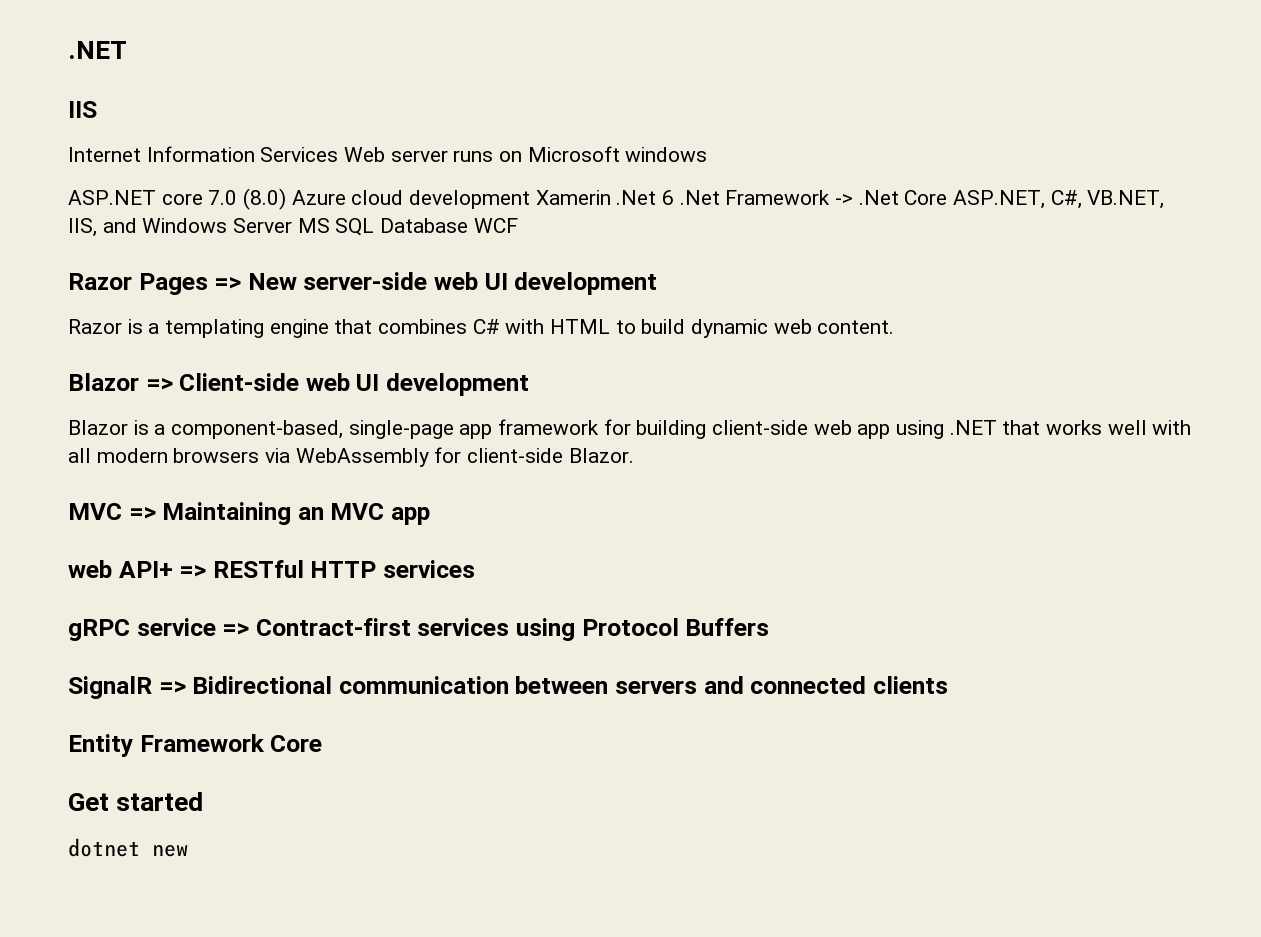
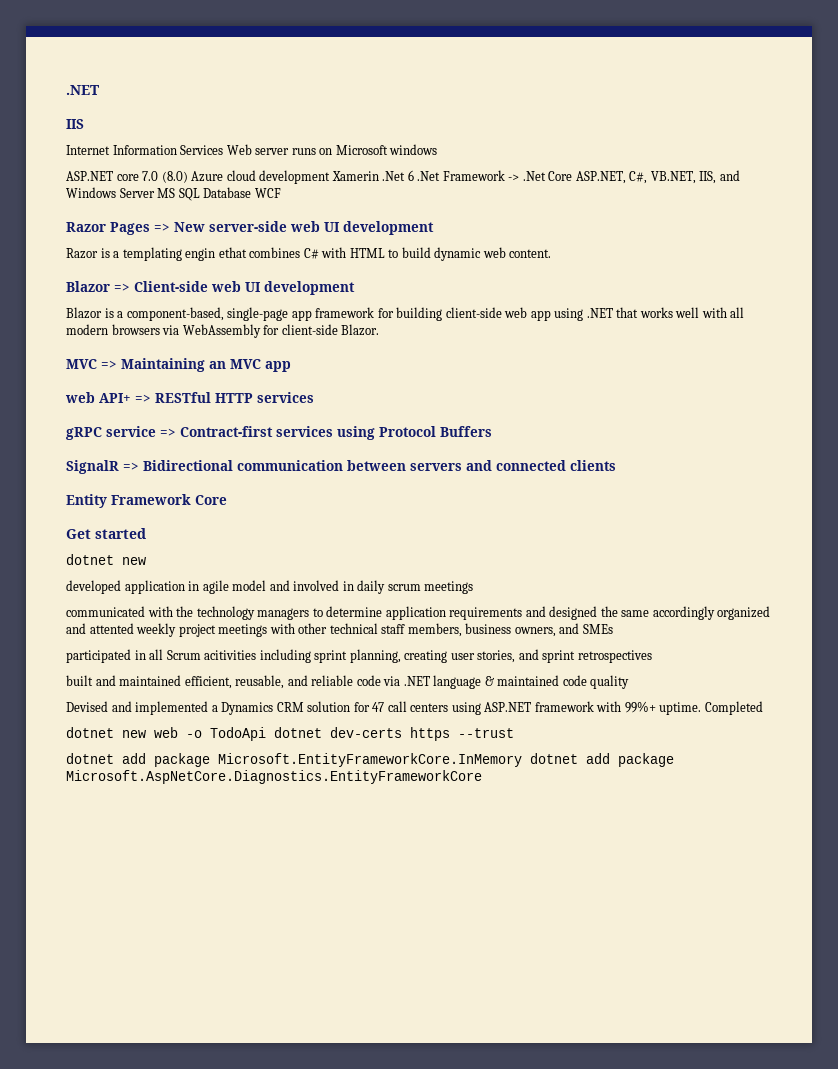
[269,319,373,338] engine that -> [185,247,247,261] engin ethat
(188, 850) none -> [66,580,474,594] [66,606,771,620] [66,623,613,637] [66,649,652,663] [66,675,630,689] [66,701,763,715] [66,727,514,741] [66,753,674,767] [66,770,482,784] // developed application in agile model and involved in daily scrum meetings // communicated with the technology managers to determine application requirements and designed the same accordingly organized and attented weekly project meetings with other technical staff members, business owners, and SMEs // participated in all Scrum acitivities including sprint planning, creating user stories, and sprint retrospectives // built and maintained efficient, reusable, and reliable code via .NET language & maintained code quality // Devised and implemented a Dynamics CRM solution for 47 call centers using ASP.NET framework with 99%+ uptime. Completed // dotnet new web -o TodoApi dotnet dev-certs https --trust // dotnet add package Microsoft.EntityFrameworkCore.InMemory dotnet add package Microsoft.AspNetCore.Diagnostics.EntityFrameworkCore

